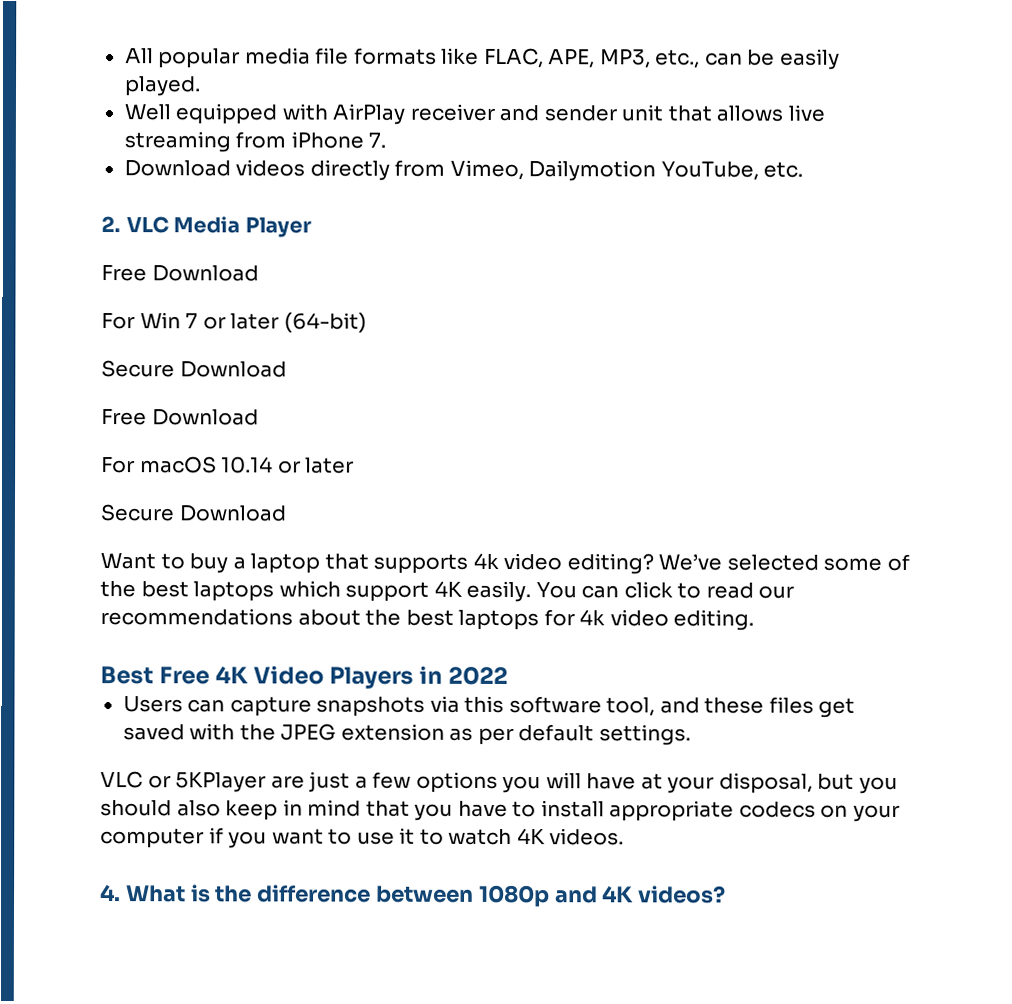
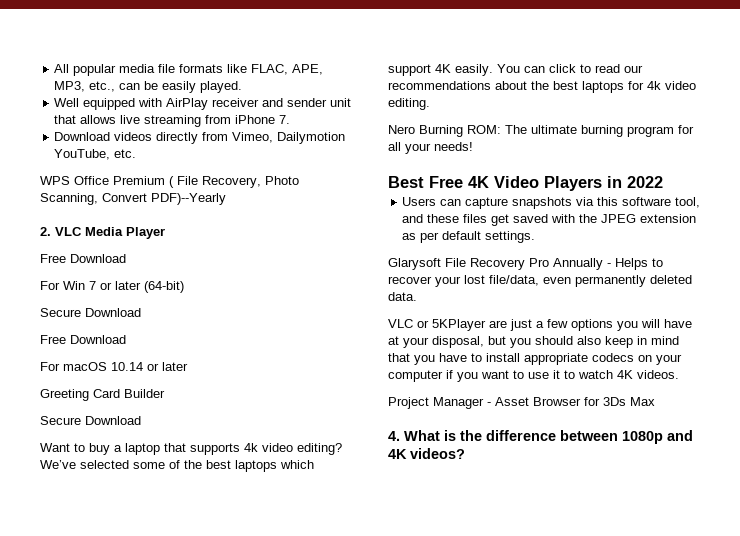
(804, 169) none -> [40,176,299,188] [40,193,226,205] // WPS Office Premium ( File Recovery, Photo Scanning, Convert PDF)--Yearly
(355, 465) none -> [40,389,165,401] // Greeting Card Builder
(755, 620) none -> [388,125,694,137] [388,142,473,154] // Nero Burning ROM: The ultimate burning program for all your needs!
(691, 735) none -> [388,258,663,270] [388,275,692,287] [388,292,417,301] // Glarysoft File Recovery Pro Annually - Helps to recover your lost file/data, even permanently deleted data.
(625, 837) none -> [388,397,655,409] // Project Manager - Asset Browser for 3Ds Max

